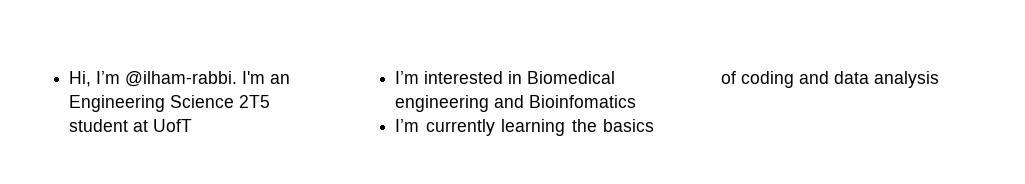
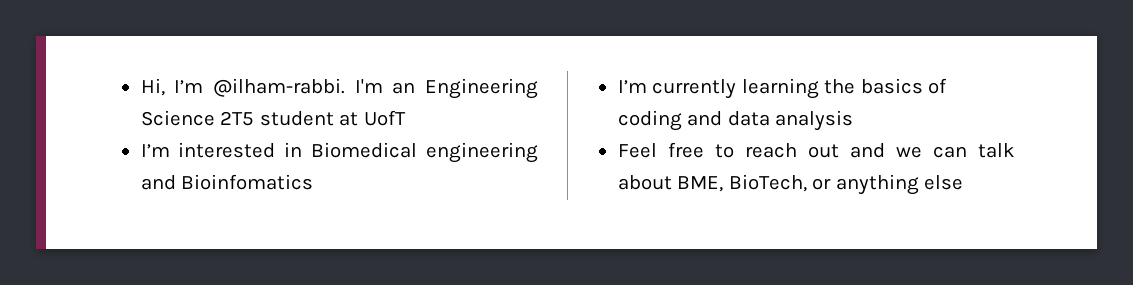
(940, 79) none -> [617,142,1015,158] [617,174,964,195] // Feel free to reach out and we can talk about BME, BioTech, or anything else

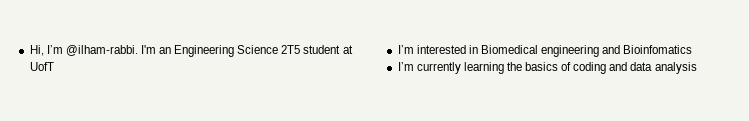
[617,142,1015,158] [617,174,964,195] // Feel free to reach out and we can talk about BME, BioTech, or anything else -> (697, 68) none

